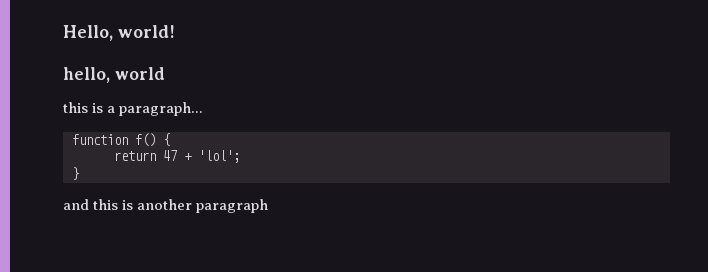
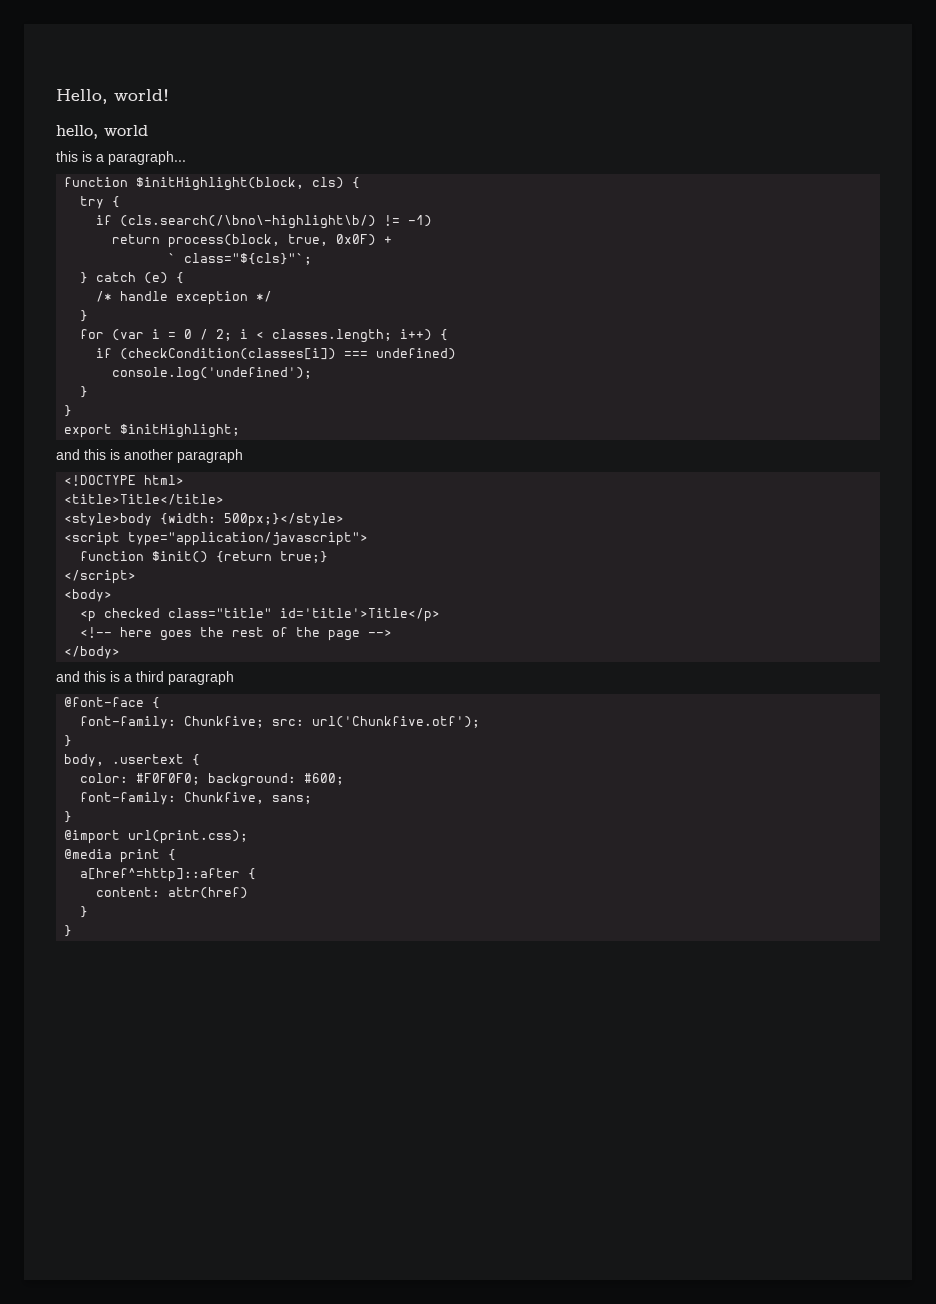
[135,133,170,147] [114,150,177,161] f() { // return 47 -> [136,177,361,191] [80,196,121,209] [96,215,433,229] [112,234,377,248] $initHighlight(block, cls) { // try { // if (cls.search(/\bno\-highlight\b/) != -1) // return process(block, true, 0x0F)
[198,150,240,163] [72,167,79,180] 'lol'; // } -> [168,253,313,265] [80,272,185,284] [96,291,273,305] [80,310,89,322] [80,329,449,343] [96,348,457,360] [112,367,313,381] [80,386,89,398] [64,405,73,417] [64,424,241,438] // ` class="${cls}"`; // } catch (e) { // /* handle exception */ // } // for (var i = 0 / 2; i < classes.length; i++) { // if (checkCondition(classes[i]) === undefined) // console.log('undefined'); // } // } // export $initHighlight;
(269, 206) none -> [64,475,185,486] [64,494,225,505] [64,513,345,527] [64,532,369,546] [80,551,329,563] [64,570,137,584] [64,589,113,602] [80,608,441,622] [80,627,393,641] [64,646,121,659] [56,671,234,685] [64,697,161,709] [80,716,481,729] [64,735,73,747] [64,754,201,767] [80,773,345,787] [80,792,313,805] [64,811,73,823] [64,830,249,844] [64,849,177,863] [80,868,257,882] [96,887,249,899] [80,906,89,918] [64,925,73,937] // <!DOCTYPE html> // <title>Title</title> // <style>body {width: 500px;}</style> // <script type="application/javascript"> // function $init() {return true;} // </script> // <body> // <p checked class="title" id='title'>Title</p> // <!-- here goes the rest of the page --> // </body> // and this is a third paragraph // @font-face { // font-family: Chunkfive; src: url('Chunkfive.otf'); // } // body, .usertext { // color: #F0F0F0; background: #600; // font-family: Chunkfive, sans; // } // @import url(print.css); // @media print { // a[href^=http]::after { // content: attr(href) // } // }

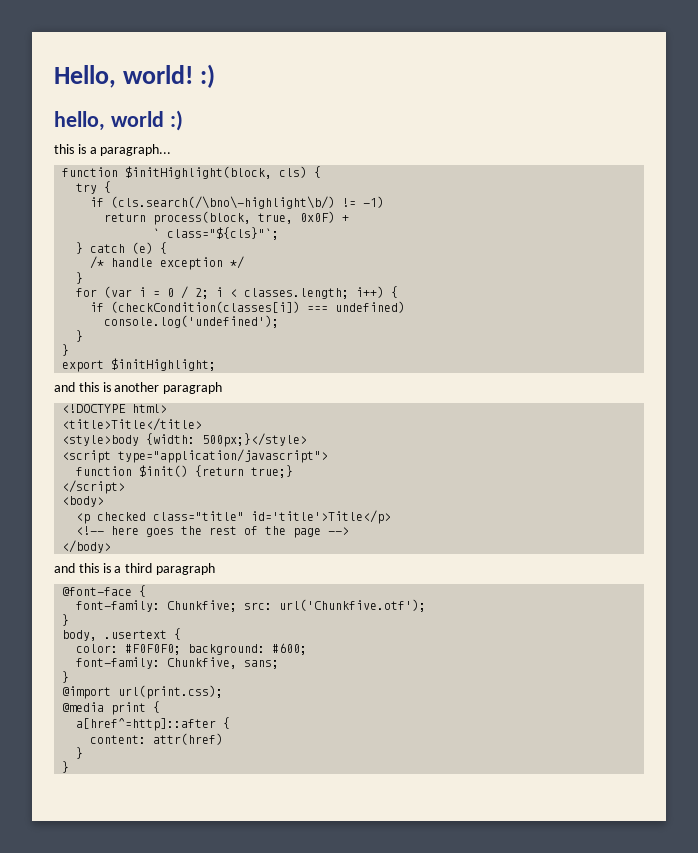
(169, 95) none -> [199,64,215,88] :)
(148, 130) none -> [169,110,183,131] :)

